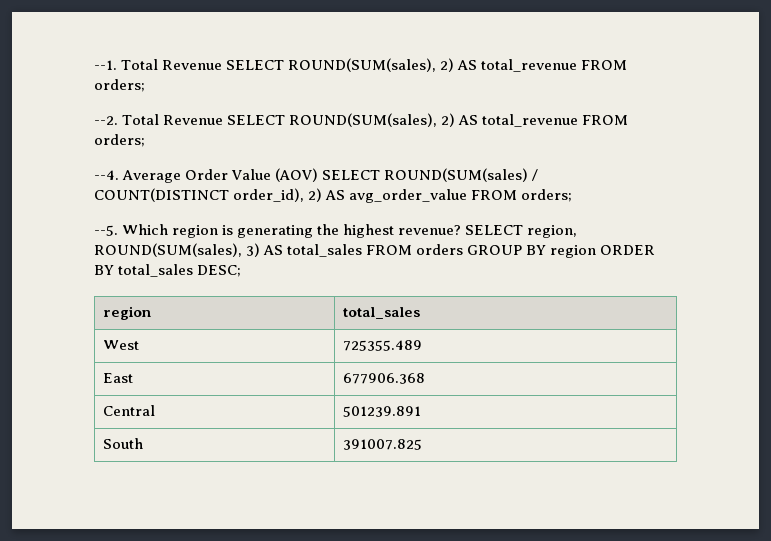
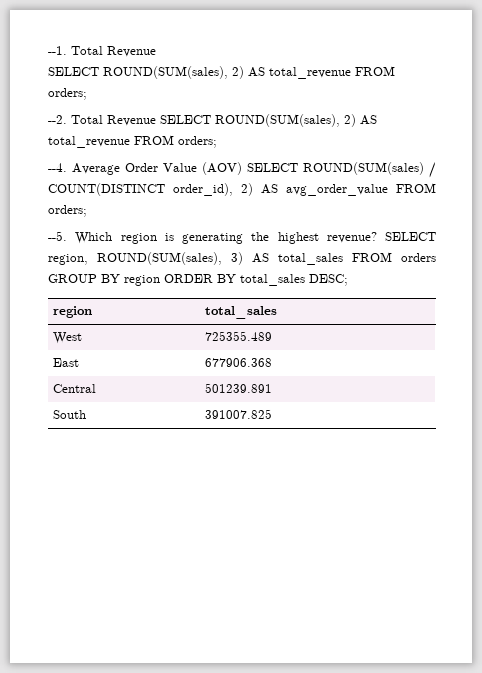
(223, 65) none -> (156, 51) //

